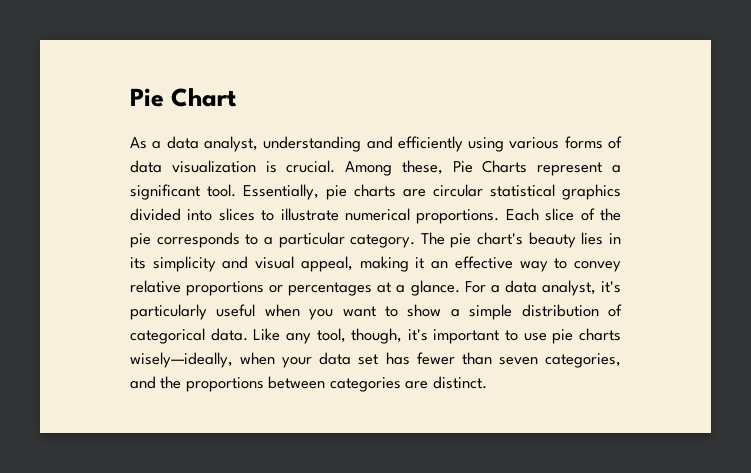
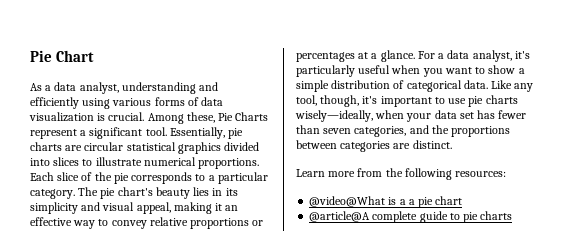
(487, 382) none -> [296,168,507,180] [309,196,463,208] [309,211,513,223] // Learn more from the following resources: // @video@What is a a pie chart // @article@A complete guide to pie charts

